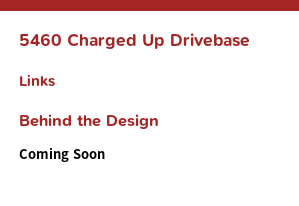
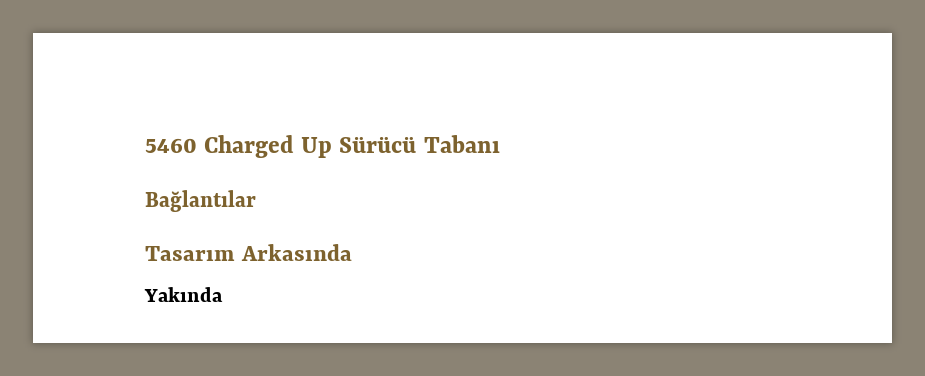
[170,33,250,47] [19,74,55,87] [19,114,159,129] [19,147,105,162] Drivebase // Links // Behind the Design // Coming Soon -> [339,135,500,153] [145,190,256,212] [145,244,352,261] [144,287,223,302] Sürücü Tabanı // Bağlantılar // Tasarım Arkasında // Yakında

